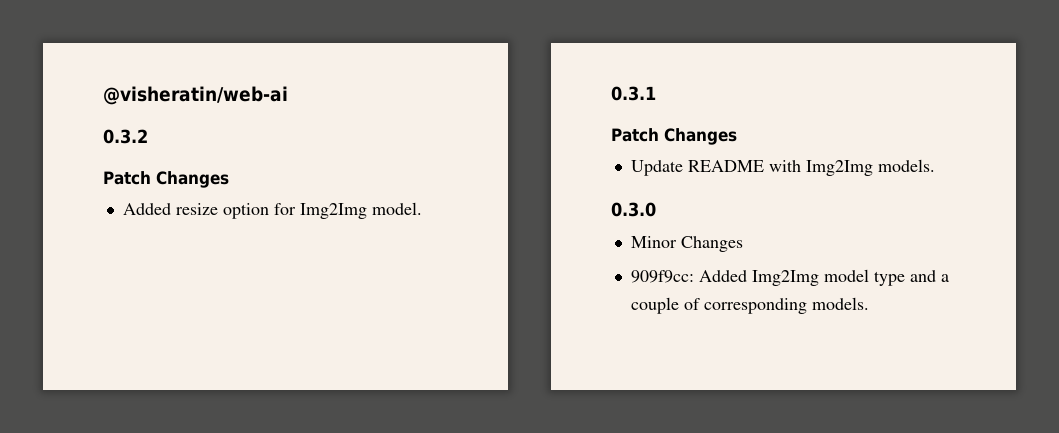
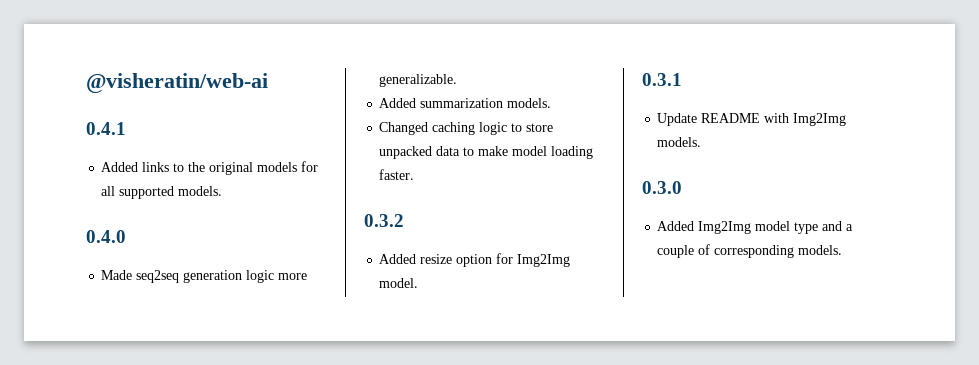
(288, 95) none -> [86,122,126,135] [101,161,319,175] [101,186,223,199] [86,230,126,243] [101,270,308,283] [379,74,458,87] [379,98,552,108] [379,122,554,135] [379,146,594,159] [379,169,415,180] // 0.4.1 // Added links to the original models for all supported models. // 0.4.0 // Made seq2seq generation logic more generalizable. // Added summarization models. // Changed caching logic to store unpacked data to make model loading faster.
[103,171,229,188] // Patch Changes -> (404, 220) none
[611,128,737,145] // Patch Changes -> (682, 79) none
[630,236,743,252] [630,270,694,283] Minor Changes // 909f9cc: -> (682, 187) none

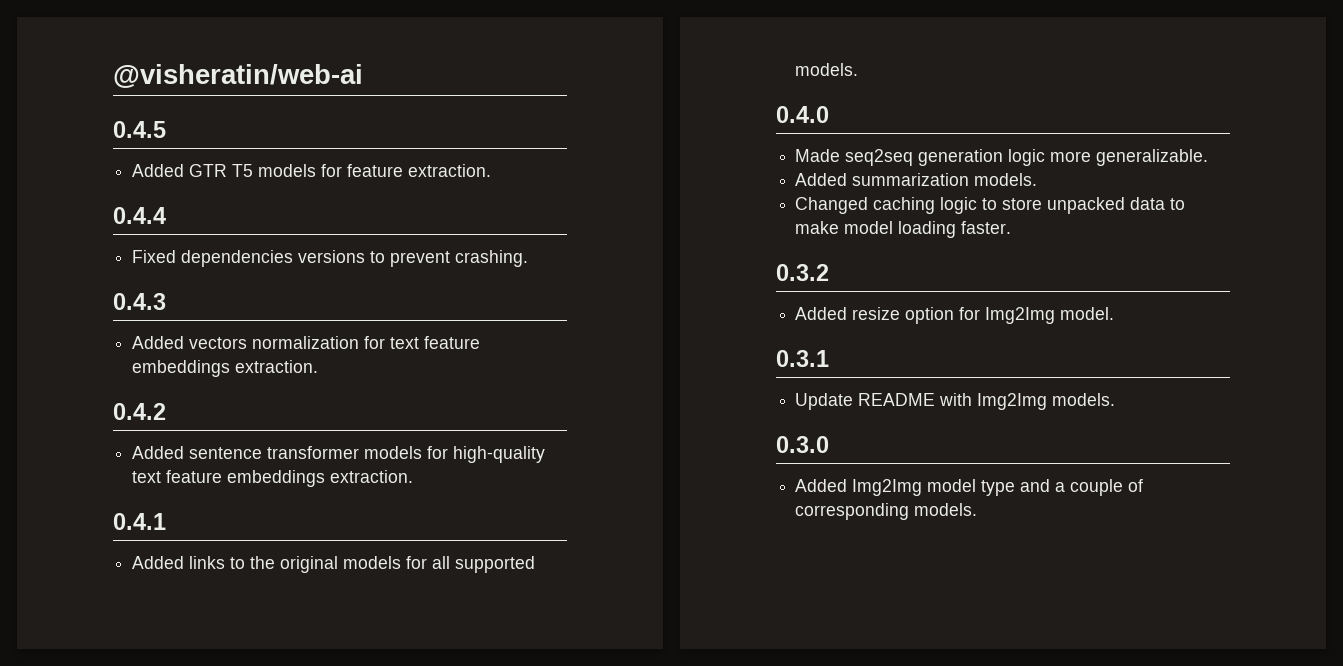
(268, 83) none -> [113,121,166,138] [132,164,492,177] [113,207,166,224] [132,250,529,267] [113,293,166,310] [132,336,481,349] [132,360,319,377] [113,403,166,420] [132,446,546,463] [132,470,414,487] // 0.4.5 // Added GTR T5 models for feature extraction. // 0.4.4 // Fixed dependencies versions to prevent crashing. // 0.4.3 // Added vectors normalization for text feature embeddings extraction. // 0.4.2 // Added sentence transformer models for high-quality text feature embeddings extraction.

